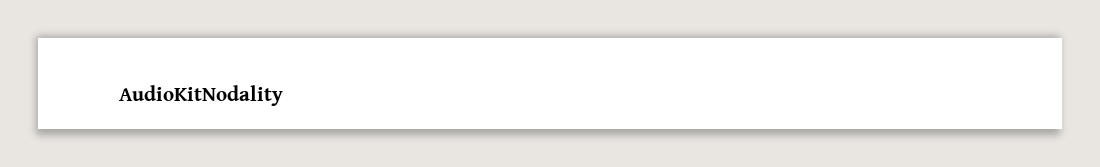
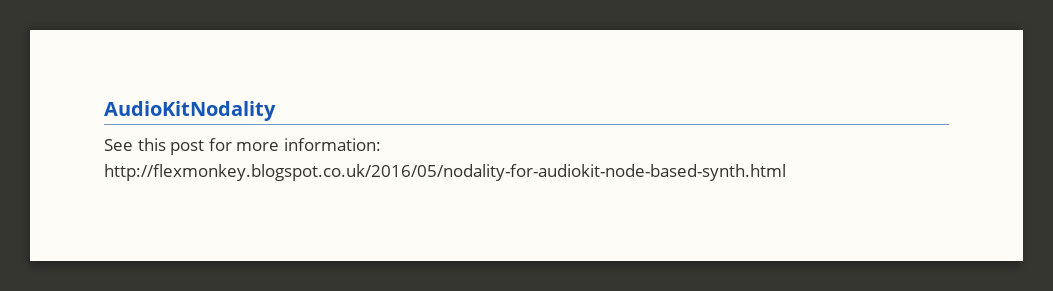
(283, 95) none -> [104,138,381,155] [104,164,786,181] // See this post for more information: http://flexmonkey.blogspot.co.uk/2016/05/nodality-for-audiokit-node-based-synth.html

